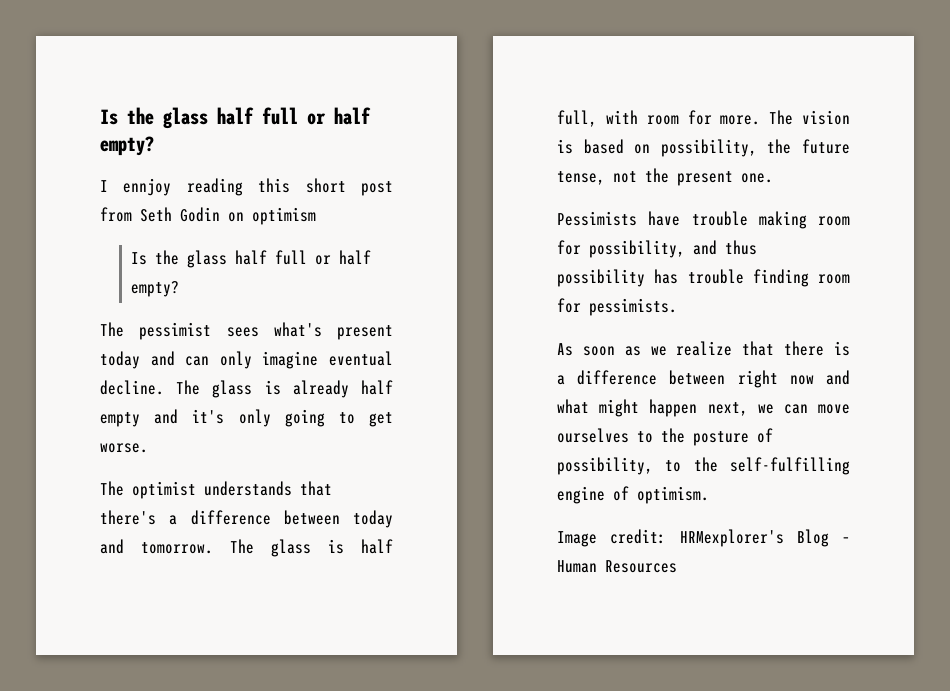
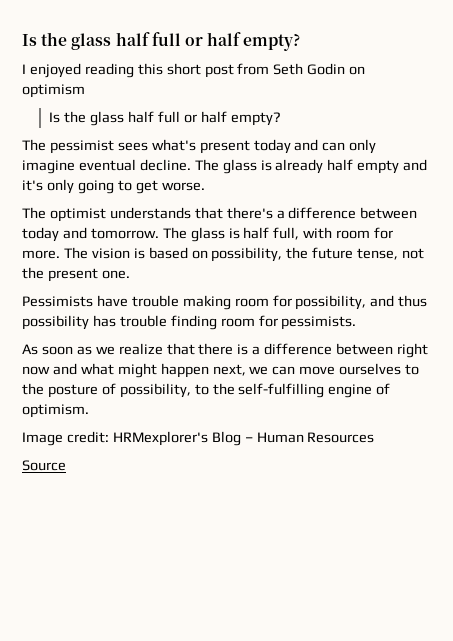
[123,178,172,196] ennjoy -> [29,63,81,78] enjoyed
(677, 566) none -> [22,460,66,471] // Source

